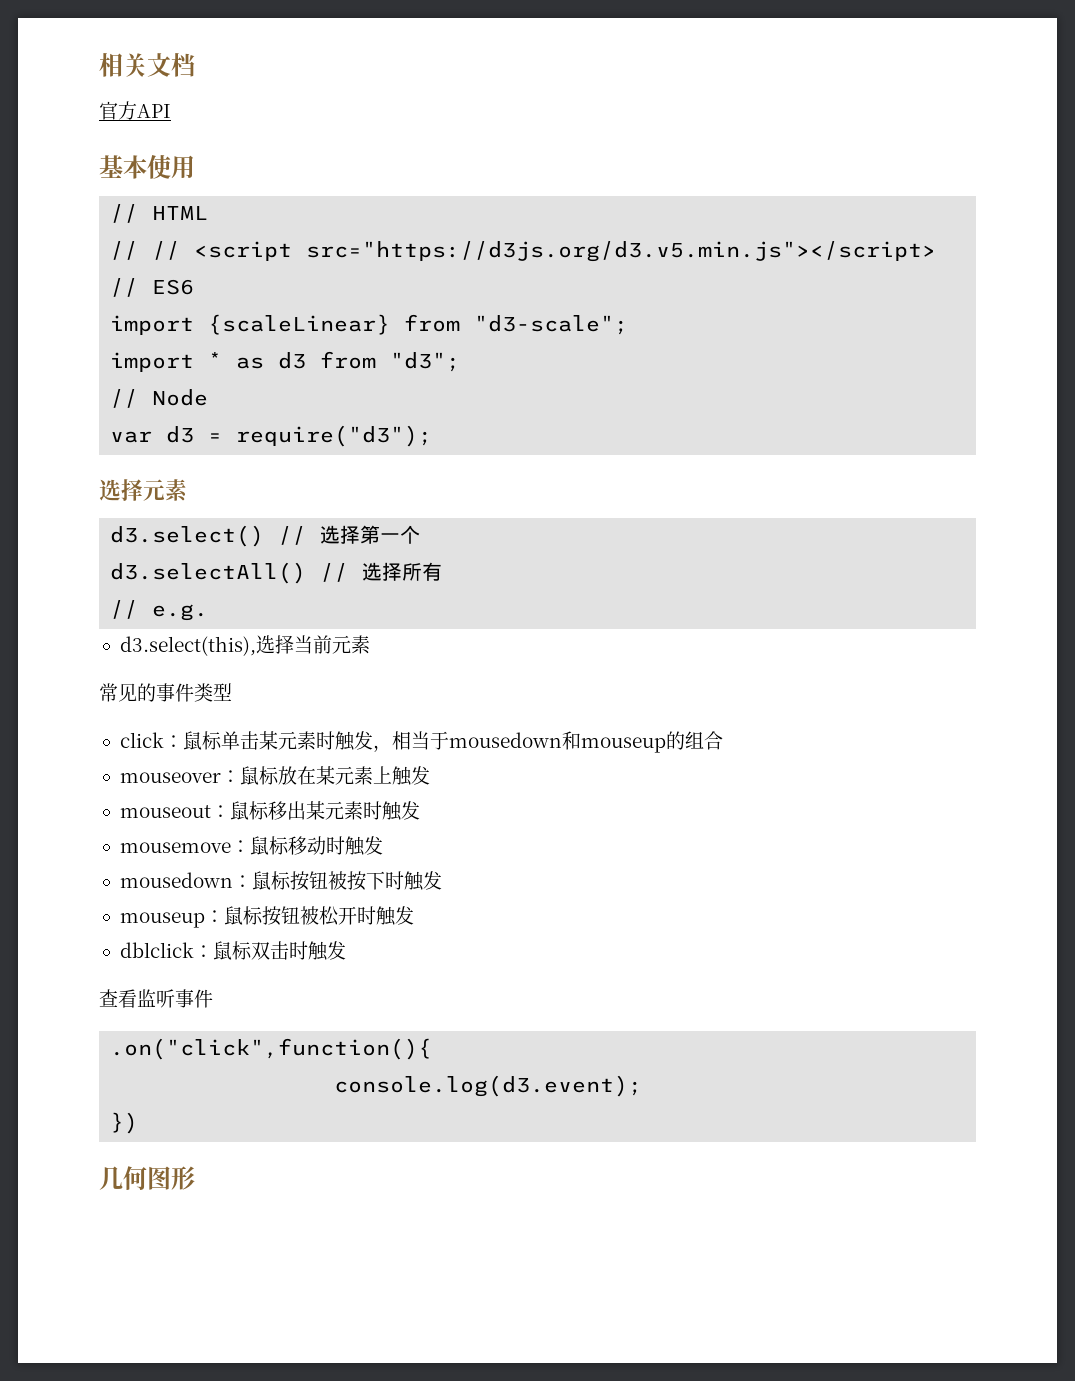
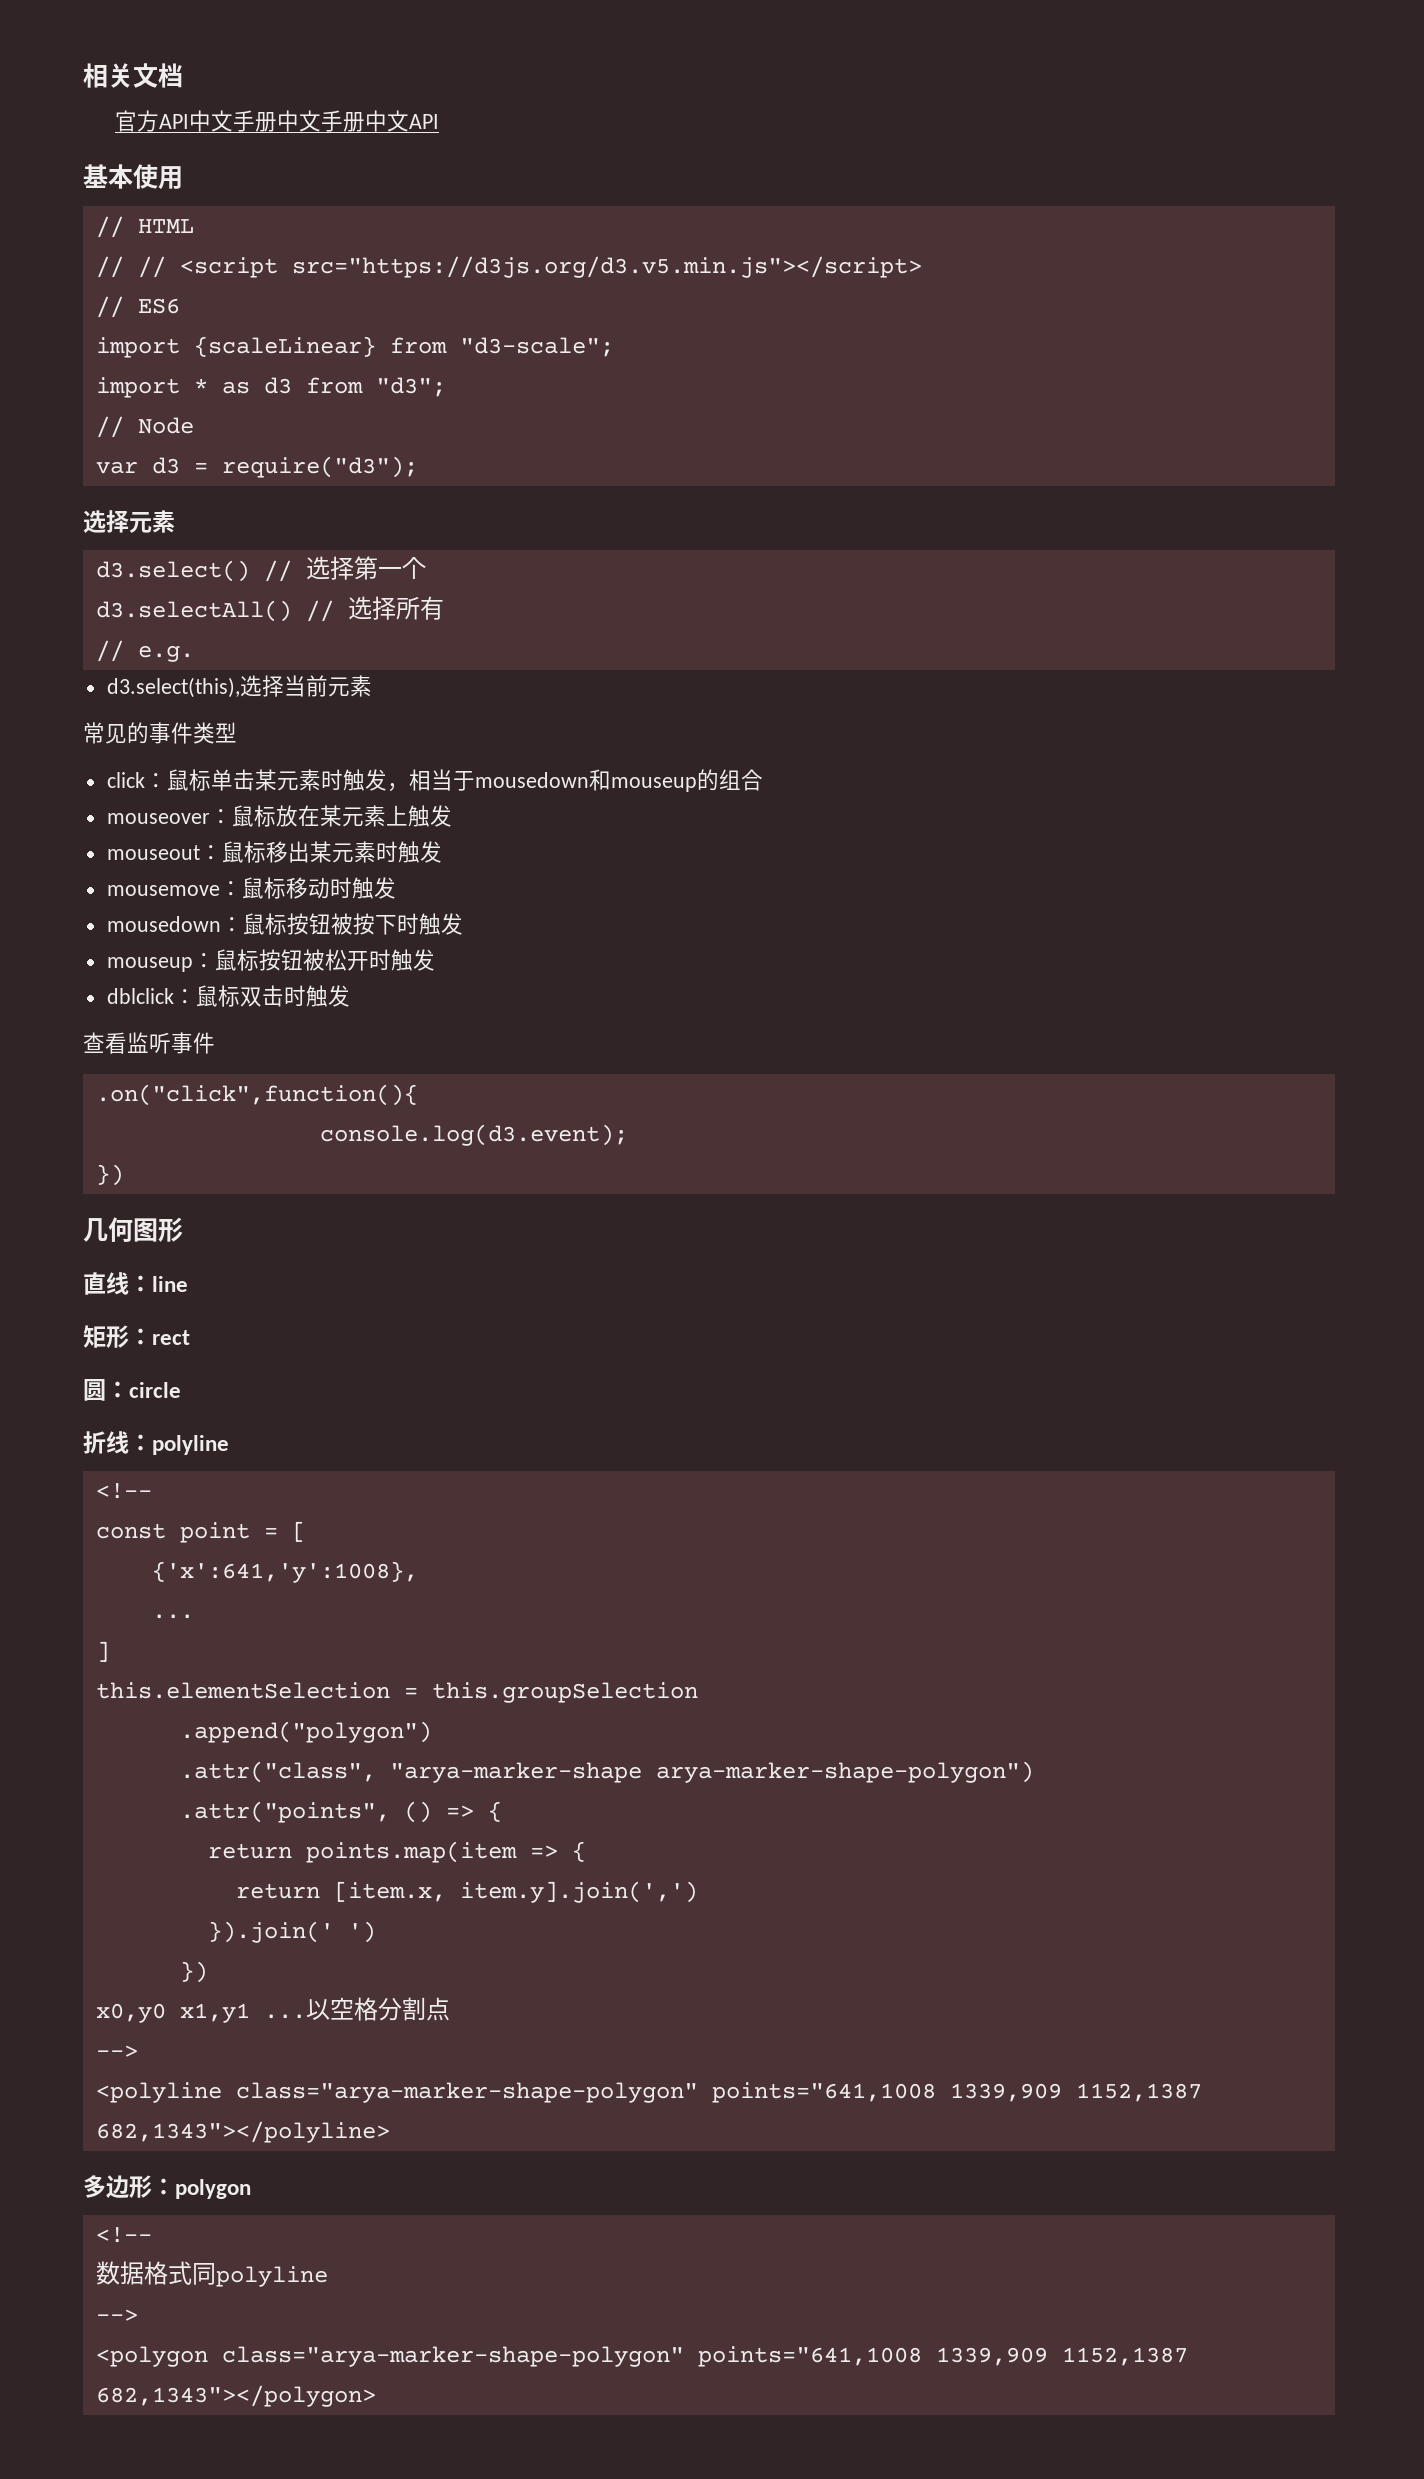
(171, 111) none -> [188,110,439,132] 中文手册中文手册中文API
(195, 1178) none -> [83,1272,188,1295] [83,1325,190,1348] [83,1379,181,1401] [83,1431,229,1455] [95,1483,152,1499] [95,1521,306,1543] [151,1561,418,1583] [151,1614,194,1619] [95,1641,110,1662] [95,1682,698,1703] [179,1721,432,1743] [179,1761,1034,1783] [179,1801,502,1823] [207,1841,586,1863] [235,1881,698,1903] [207,1921,376,1943] [179,1961,208,1983] [95,1997,450,2023] [95,2045,138,2058] [95,2082,1202,2103] [95,2121,390,2143] [83,2175,251,2199] [95,2227,152,2243] [95,2261,328,2287] [95,2309,138,2322] [95,2346,1188,2367] [95,2385,376,2407] // 直线：line // 矩形：rect // 圆：circle // 折线：polyline // <!-- // const point = [ // {'x':641,'y':1008}, // ... // ] // this.elementSelection = this.groupSelection // .append("polygon") // .attr("class", "arya-marker-shape arya-marker-shape-polygon") // .attr("points", () => { // return points.map(item => { // return [item.x, item.y].join(',') // }).join(' ') // }) // x0,y0 x1,y1 ...以空格分割点 // --> // <polyline class="arya-marker-shape-polygon" points="641,1008 1339,909 1152,1387 682,1343"></polyline> // 多边形：polygon // <!-- // 数据格式同polyline // --> // <polygon class="arya-marker-shape-polygon" points="641,1008 1339,909 1152,1387 682,1343"></polygon>

